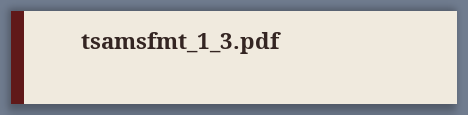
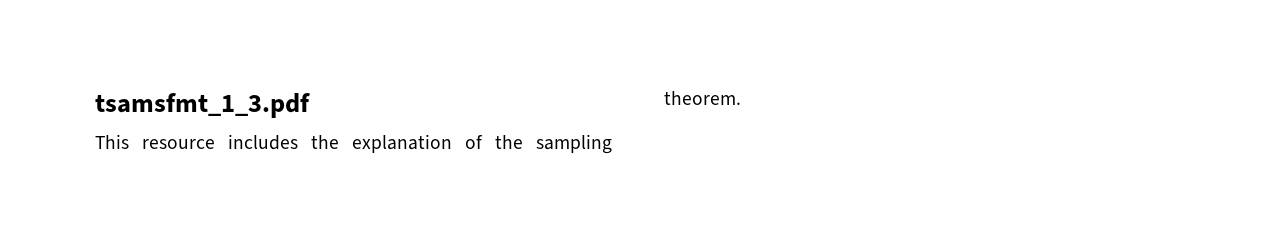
(281, 43) none -> [95,134,612,154] [664,91,741,105] // This resource includes the explanation of the sampling theorem.

